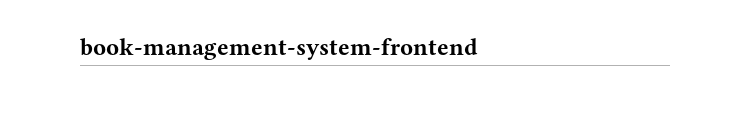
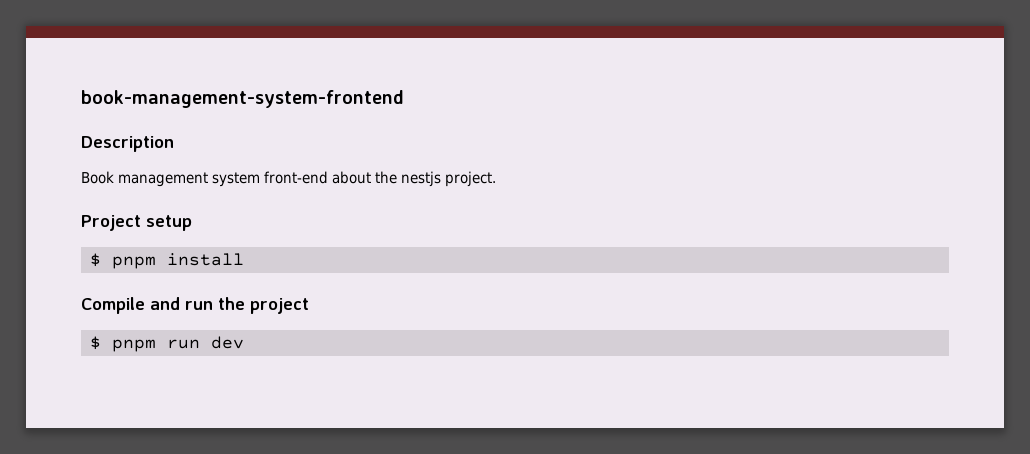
(478, 49) none -> [81,136,174,152] [81,171,496,187] [81,215,192,231] [89,253,244,269] [81,297,309,314] [89,336,244,352] // Description // Book management system front-end about the nestjs project. // Project setup // $ pnpm install // Compile and run the project // $ pnpm run dev

